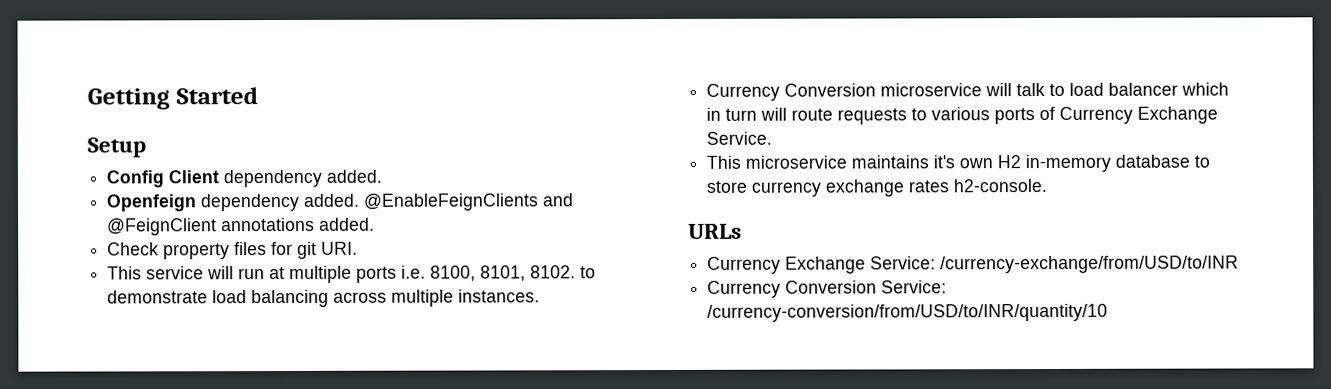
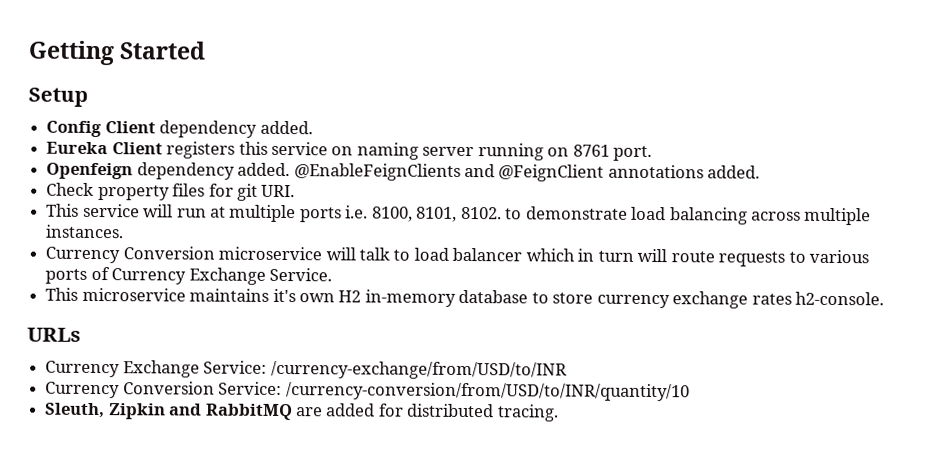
(383, 176) none -> [46,141,653,162] // Eureka Client registers this service on naming server running on 8761 port.
(1109, 312) none -> [44,402,559,422] // Sleuth, Zipkin and RabbitMQ are added for distributed tracing.

